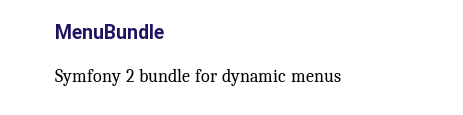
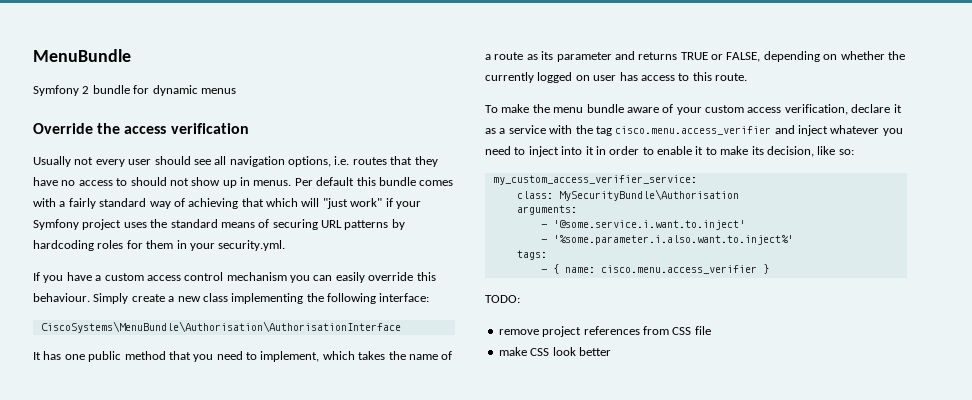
(341, 77) none -> [33,123,249,134] [33,156,438,167] [33,177,454,188] [33,198,421,209] [33,219,405,230] [33,240,286,251] [33,272,436,283] [33,293,430,304] [40,321,401,333] [33,351,453,362] [485,51,905,62] [485,72,747,83] [485,104,902,115] [485,125,903,136] [485,146,854,157] [492,175,697,185] [516,189,739,201] [516,205,577,215] [540,220,745,230] [540,235,793,245] [516,250,547,260] [540,264,769,274] [485,295,520,303] [498,326,711,337] [498,347,611,356] // Override the access verification // Usually not every user should see all navigation options, i.e. routes that they have no access to should not show up in menus. Per default this bundle comes with a fairly standard way of achieving that which will "just work" if your Symfony project uses the standard means of securing URL patterns by hardcoding roles for them in your security.yml. // If you have a custom access control mechanism you can easily override this behaviour. Simply create a new class implementing the following interface: // CiscoSystems\MenuBundle\Authorisation\AuthorisationInterface // It has one public method that you need to implement, which takes the name of a route as its parameter and returns TRUE or FALSE, depending on whether the currently logged on user has access to this route. // To make the menu bundle aware of your custom access verification, declare it as a service with the tag cisco.menu.access_verifier and inject whatever you need to inject into it in order to enable it to make its decision, like so: // my_custom_access_verifier_service: // class: MySecurityBundle\Authorisation // arguments: // - '@some.service.i.want.to.inject' // - '%some.parameter.i.also.want.to.inject%' // tags: // - { name: cisco.menu.access_verifier } // TODO: // remove project references from CSS file // make CSS look better

